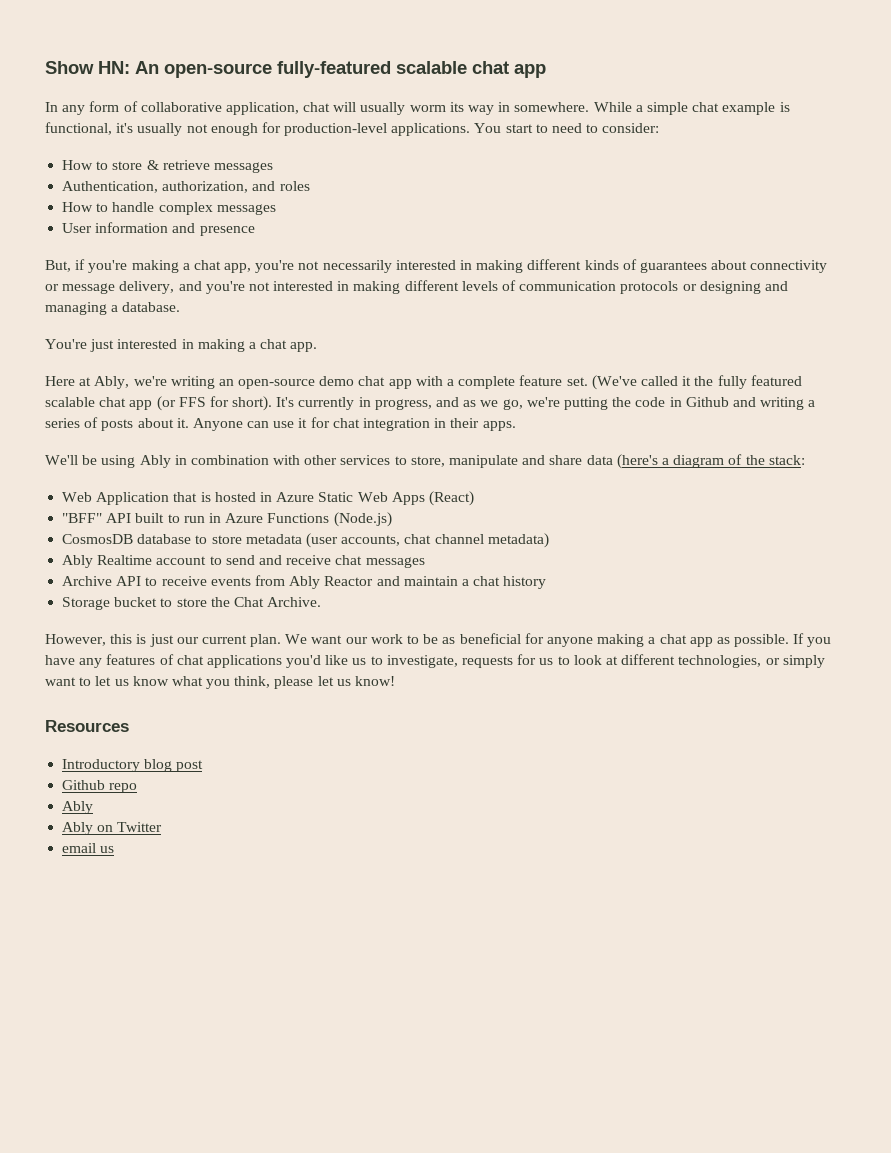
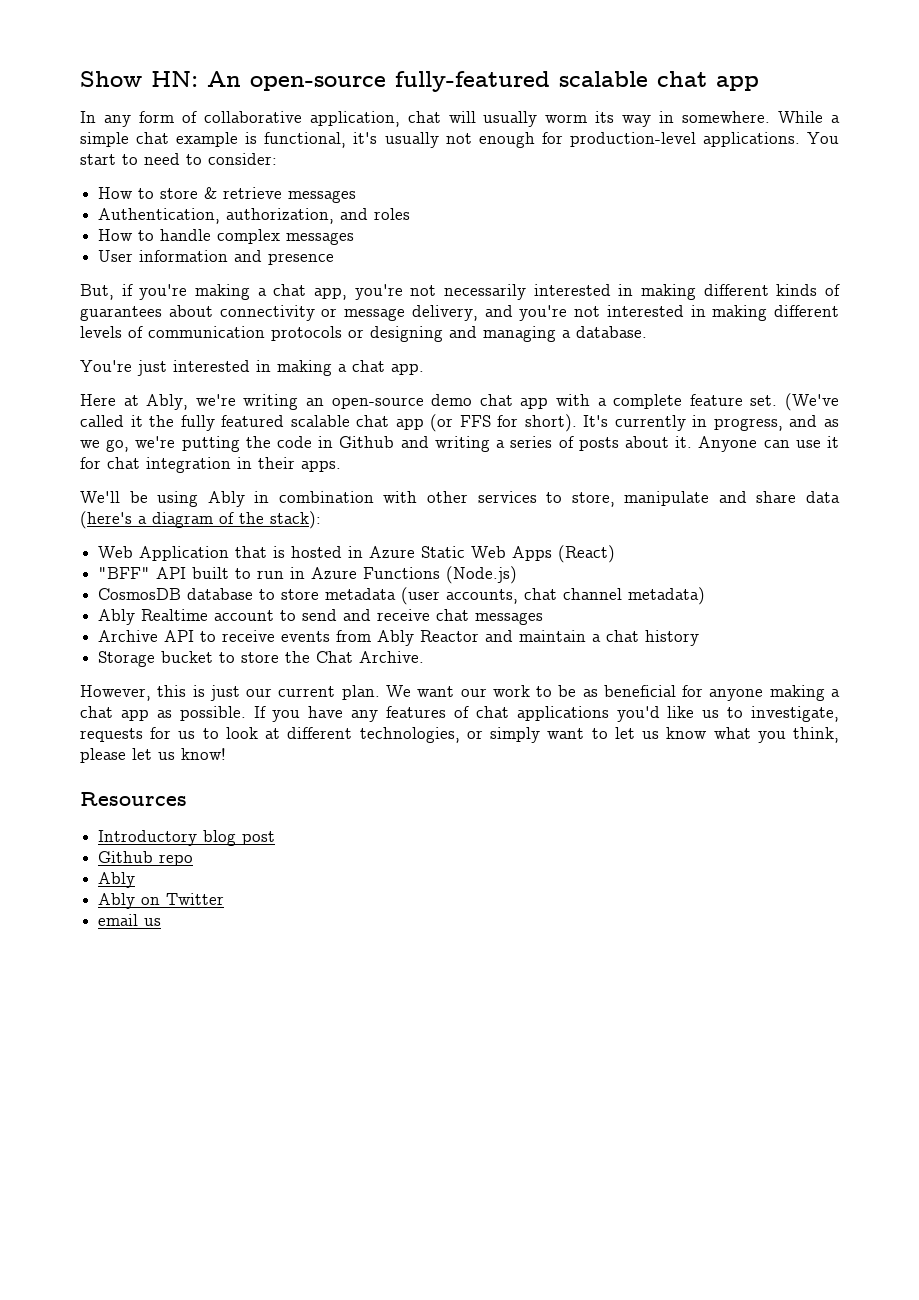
[768,455,805,465] stack: -> [270,511,321,529] stack):

